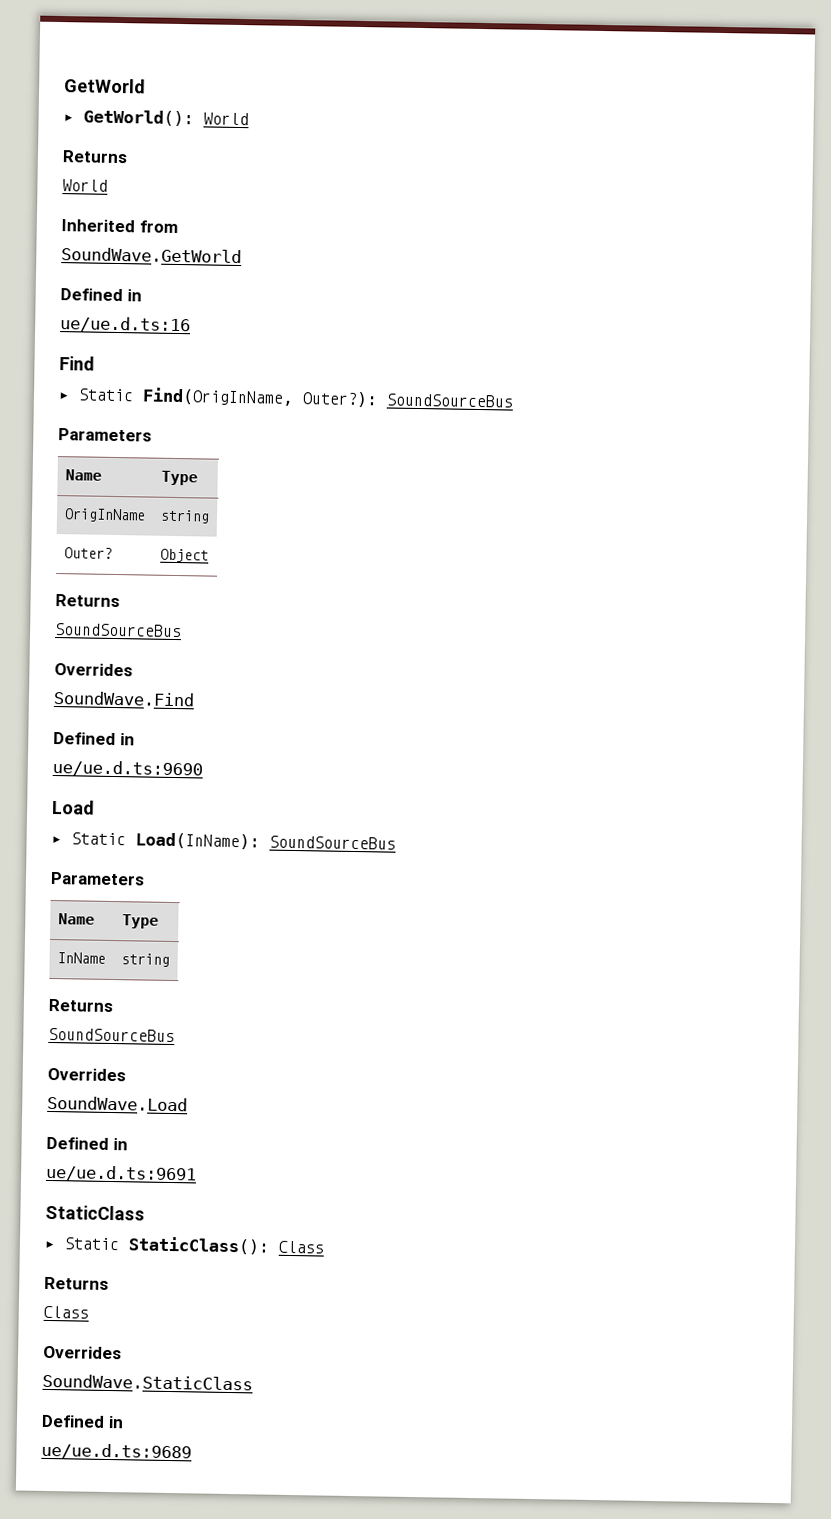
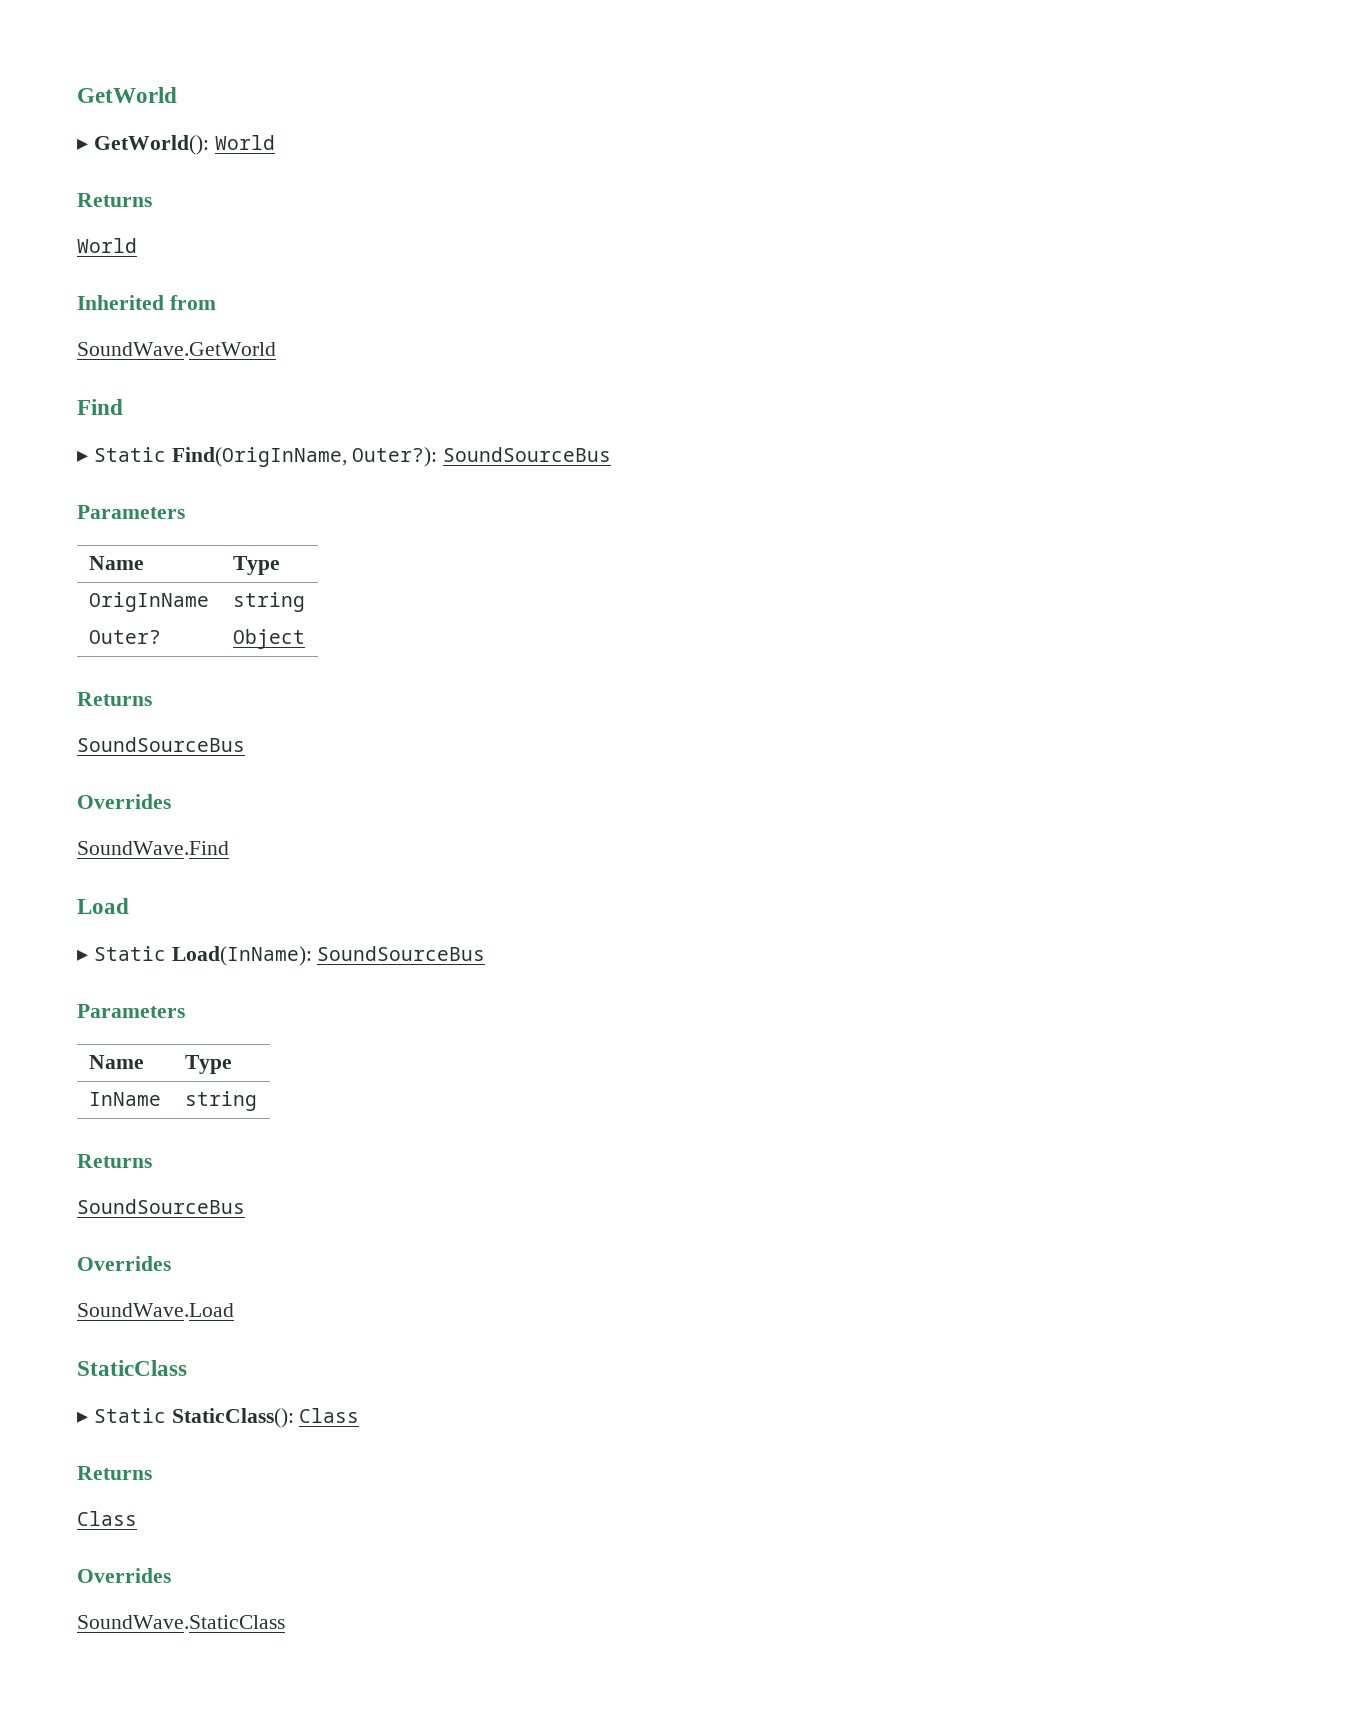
[60,288,142,302] [60,316,191,334] // Defined in // ue/ue.d.ts:16 -> (276, 349) none
[53,731,135,746] [52,759,203,778] // Defined in // ue/ue.d.ts:9690 -> (229, 848) none
[46,1136,128,1151] [45,1164,197,1183] // Defined in // ue/ue.d.ts:9691 -> (234, 1310) none
[41,1414,124,1429] [41,1442,192,1461] // Defined in // ue/ue.d.ts:9689 -> (285, 1622) none

